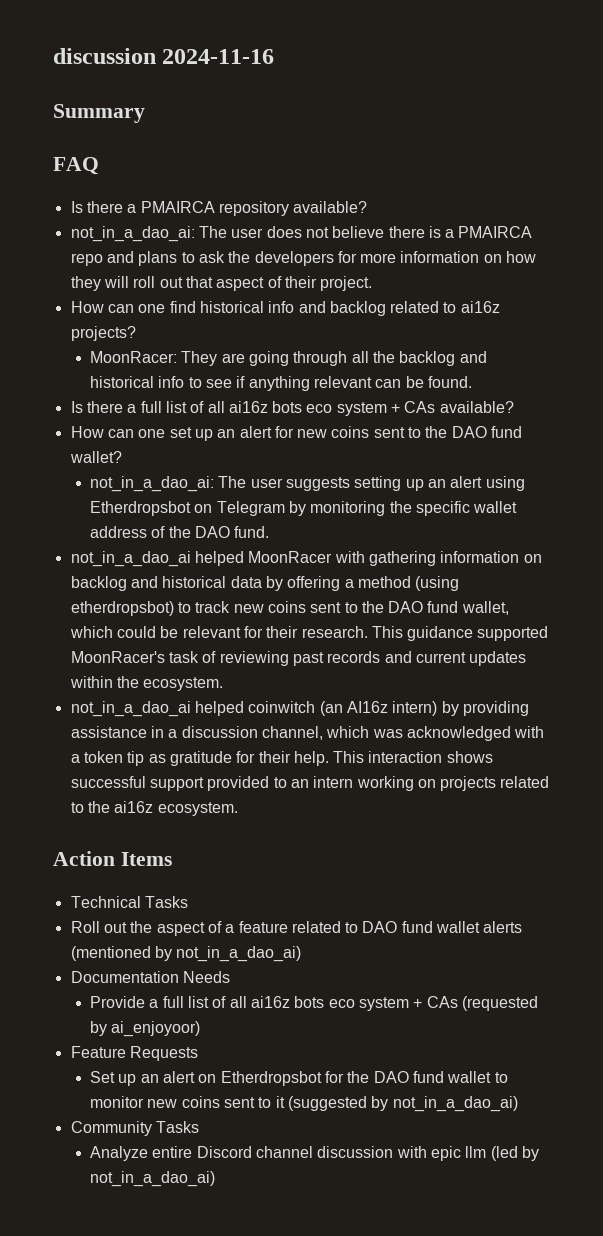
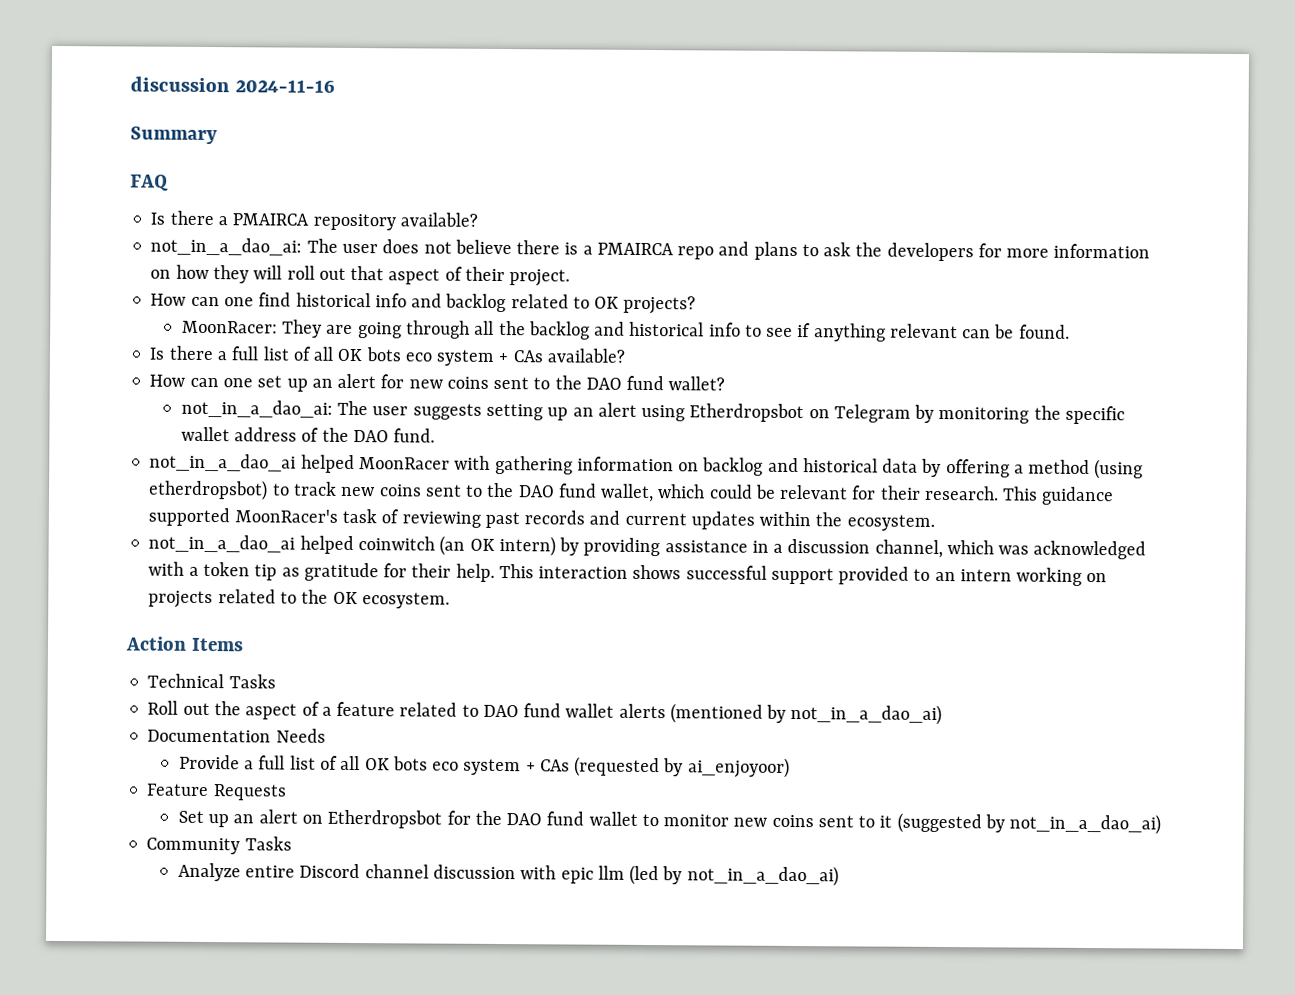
[460,301,500,313] ai16z -> [594,296,620,309] OK
[228,401,268,413] ai16z -> [337,348,364,362] OK
[346,701,388,713] AI16z -> [469,538,495,551] OK
[114,801,154,813] ai16z -> [332,591,358,605] OK
[251,996,291,1008] ai16z -> [364,758,390,771] OK

